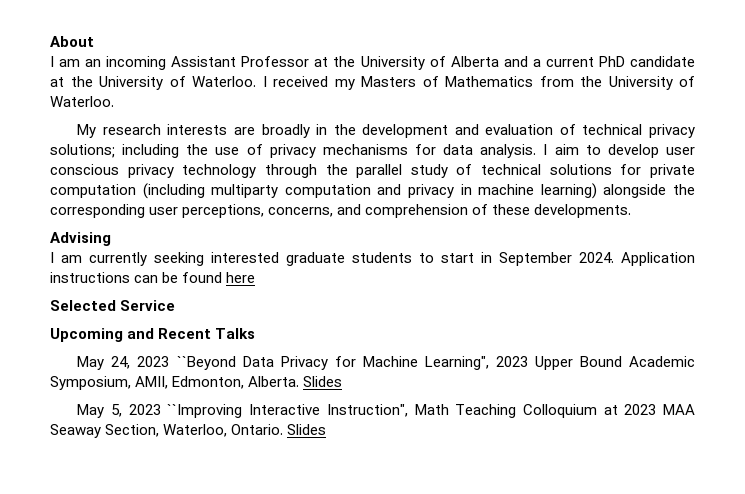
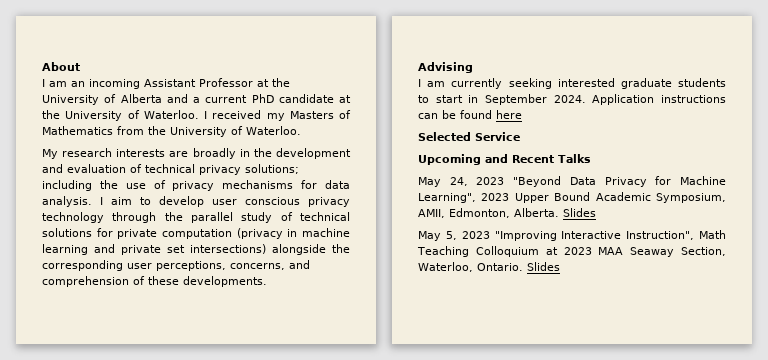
[142,183,597,199] (including multiparty computation and privacy in machine learning) -> [236,228,350,239] [42,244,266,255] (privacy in machine learning and private set intersections)
[176,356,236,370] ``Beyond -> [513,176,562,187] "Beyond
[167,404,243,418] ``Improving -> [494,231,557,241] "Improving

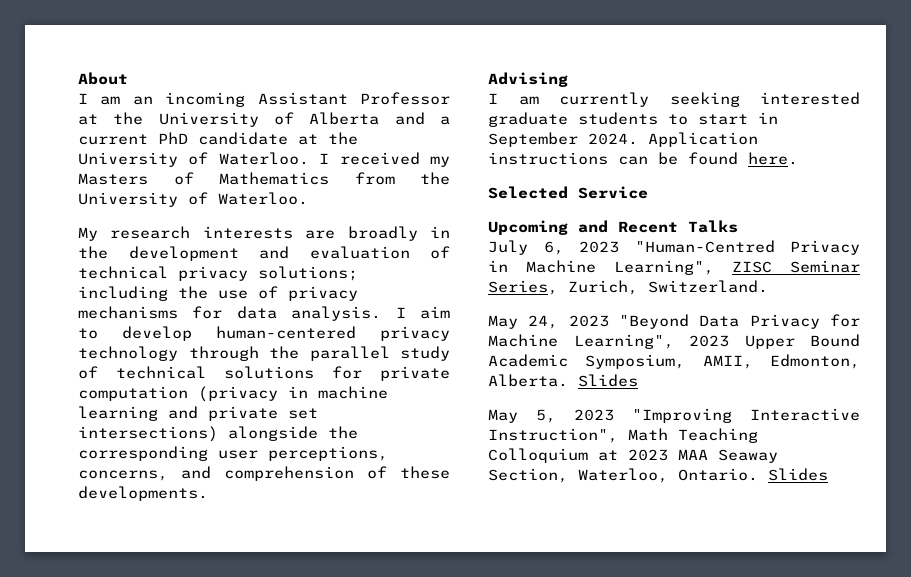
[212,197,300,205] user conscious -> [216,326,356,339] human-centered
[496,110,522,119] here -> [748,152,798,165] here.
(591, 158) none -> [488,240,860,255] [488,260,860,275] [488,280,768,295] // July 6, 2023 "Human-Centred Privacy in Machine Learning", ZISC Seminar Series, Zurich, Switzerland.

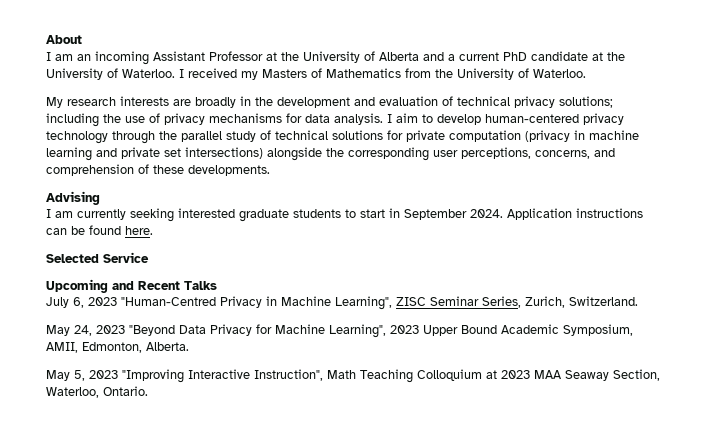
[578,374,638,387] Slides -> (189, 346) none
[768,468,828,481] Slides -> (148, 391) none

